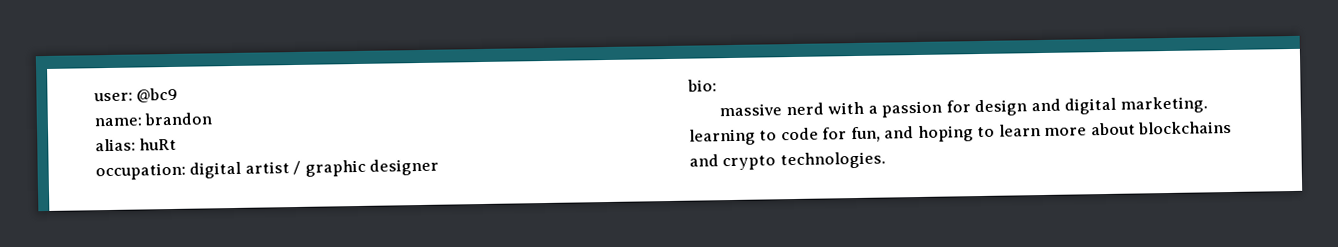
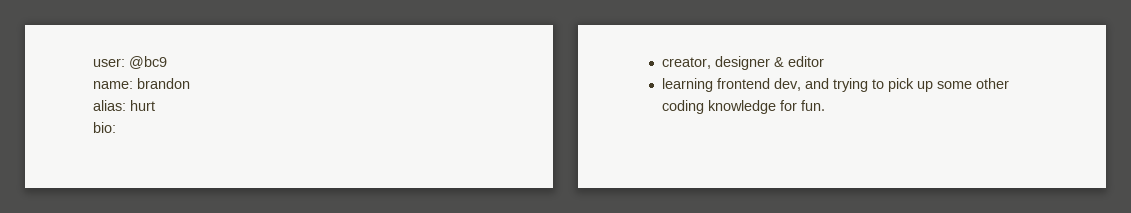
[139,137,178,151] [95,158,440,181] [687,79,717,92] [719,96,1208,118] [689,120,1233,146] [689,151,886,171] huRt // occupation: digital artist / graphic designer // bio: // massive nerd with a passion for design and digital marketing. learning to code for fun, and hoping to learn more about blockchains and crypto technologies. -> [130,100,155,111] [93,122,116,133] [661,56,824,70] [661,78,1009,92] [661,100,825,114] hurt // bio: // creator, designer & editor // learning frontend dev, and trying to pick up some other coding knowledge for fun.

